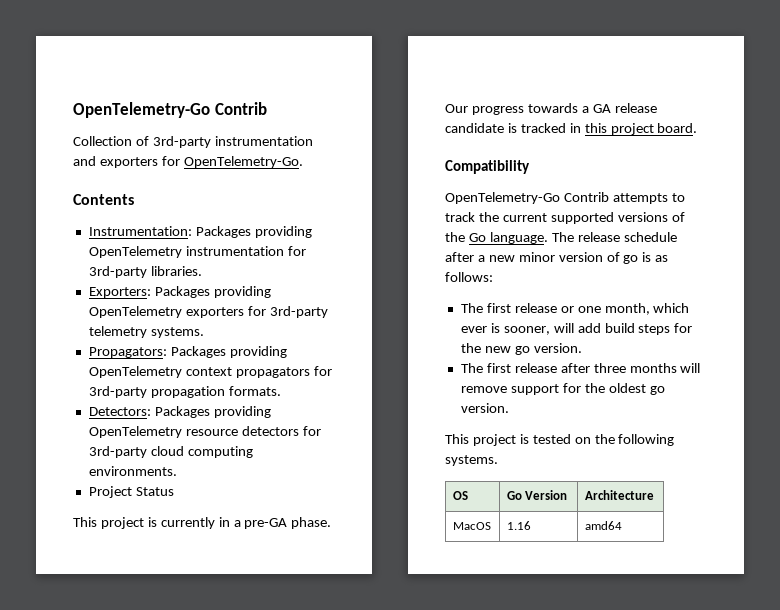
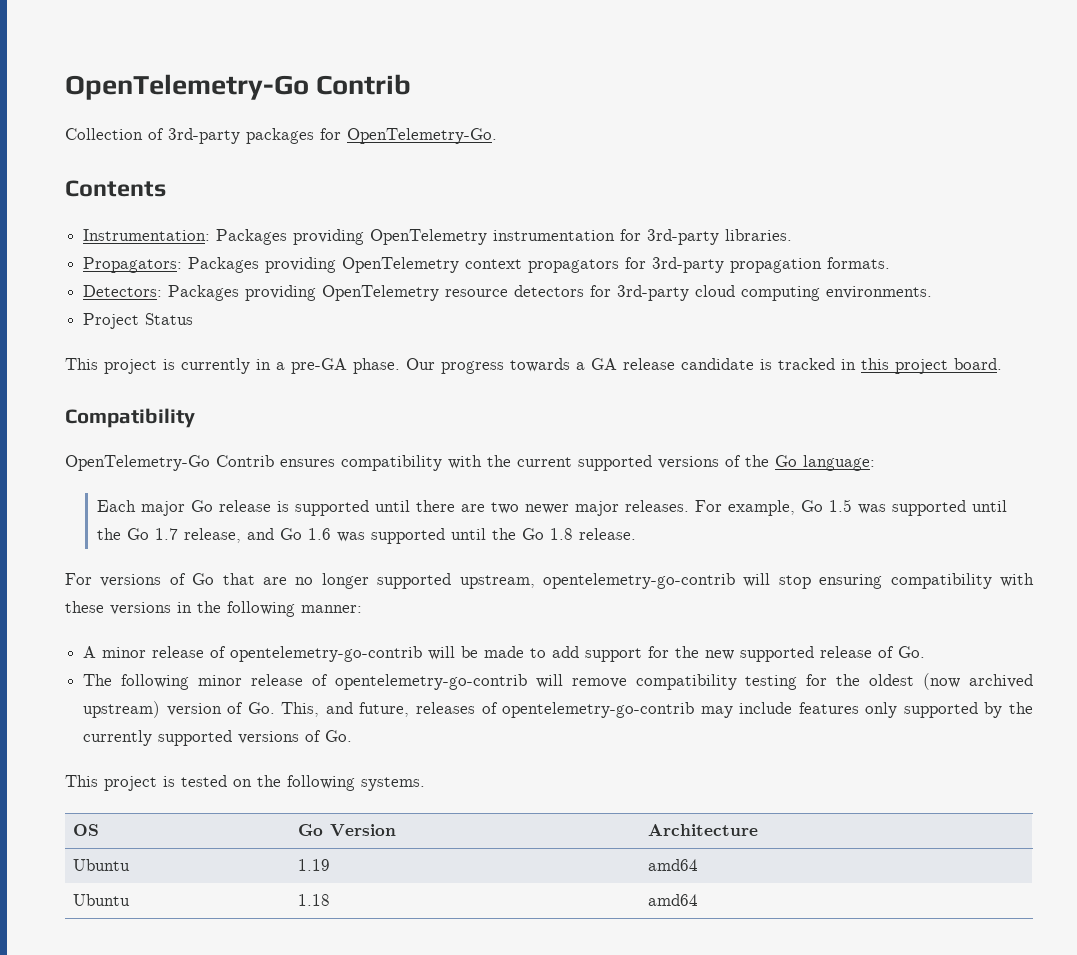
[214,136,313,146] [73,156,158,168] instrumentation and exporters -> [246,128,314,144] packages
[88,286,271,298] [88,306,328,318] [88,326,204,338] // Exporters: Packages providing OpenTelemetry exporters for 3rd-party telemetry systems. -> (793, 235) none
[612,193,685,204] [445,212,475,222] attempts to track -> [280,455,482,471] ensures compatibility with
[489,232,677,244] [445,252,669,264] [445,272,493,282] [460,303,690,315] [460,323,693,335] [460,343,582,355] [460,363,701,373] [460,383,665,395] [460,403,509,413] language. The release schedule after a new minor version of go is as follows: // The first release or one month, which ever is sooner, will add build steps for the new go version. // The first release after three months will remove support for the oldest go version. -> [803,455,875,471] [96,499,1007,516] [96,528,636,544] [65,573,1034,589] [65,601,362,617] [83,646,926,662] [83,673,1034,690] [83,701,1034,718] [83,730,353,746] language: // Each major Go release is supported until there are two newer major releases. For example, Go 1.5 was supported until the Go 1.7 release, and Go 1.6 was supported until the Go 1.8 release. // For versions of Go that are no longer supported upstream, opentelemetry-go-contrib will stop ensuring compatibility with these versions in the following manner: // A minor release of opentelemetry-go-contrib will be made to add support for the new supported release of Go. // The following minor release of opentelemetry-go-contrib will remove compatibility testing for the oldest (now archived upstream) version of Go. This, and future, releases of opentelemetry-go-contrib may include features only supported by the currently supported versions of Go.
[452,522,491,530] [506,521,531,530] [584,521,622,530] MacOS | 1.16 | amd64 -> [73,859,131,871] [298,859,331,871] [648,859,699,871] [73,894,131,906] [298,894,331,906] [648,894,699,906] Ubuntu | 1.19 | amd64 // Ubuntu | 1.18 | amd64

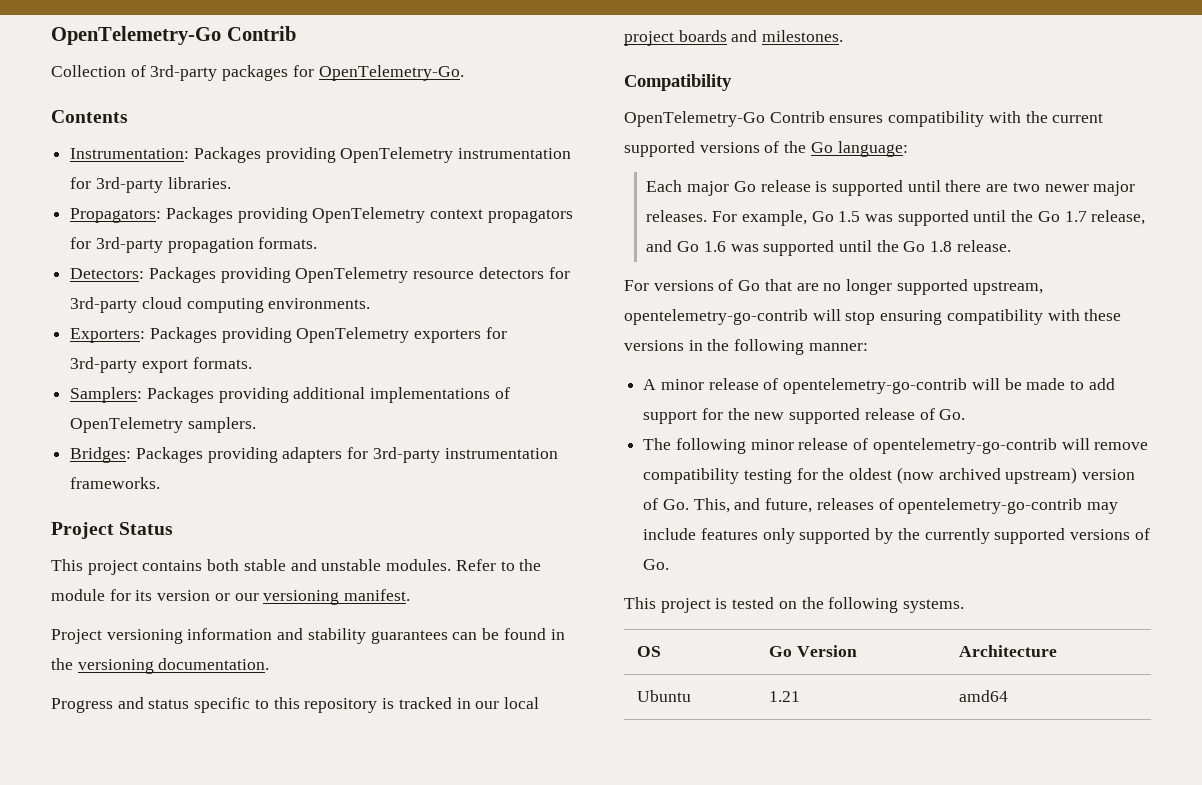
[83,313,194,329] [65,358,1002,374] Project Status // This project is currently in a pre-GA phase. Our progress towards a GA release candidate is tracked in this project board. -> [70,327,507,343] [70,357,252,373] [70,387,510,403] [70,417,256,433] [70,447,558,463] [70,477,161,489] [51,522,174,539] [51,559,542,575] [51,589,411,605] [51,628,565,644] [51,658,270,674] [51,697,539,713] [624,30,844,46] Exporters: Packages providing OpenTelemetry exporters for 3rd-party export formats. // Samplers: Packages providing additional implementations of OpenTelemetry samplers. // Bridges: Packages providing adapters for 3rd-party instrumentation frameworks. // Project Status // This project contains both stable and unstable modules. Refer to the module for its version or our versioning manifest. // Project versioning information and stability guarantees can be found in the versioning documentation. // Progress and status specific to this repository is tracked in our local project boards and milestones.
[298,859,331,871] [648,859,699,871] [73,894,131,906] [298,894,331,906] [648,894,699,906] 1.19 | amd64 // Ubuntu | 1.18 | amd64 -> [769,691,801,702] [959,690,1009,702] 1.21 | amd64

